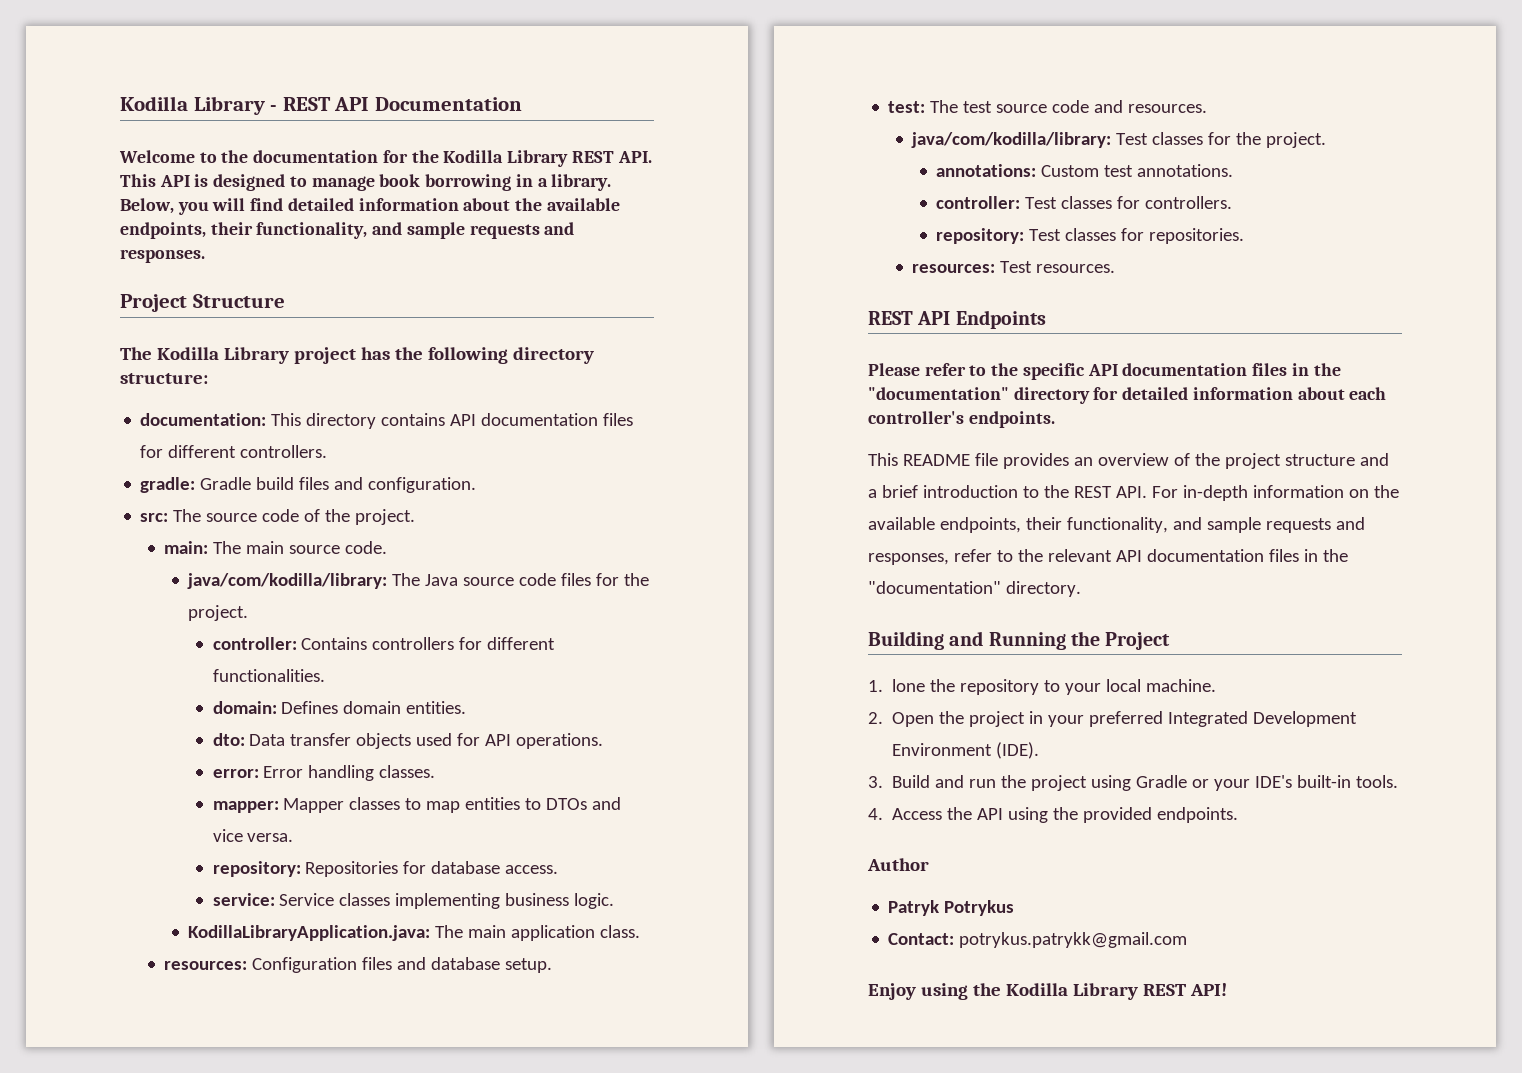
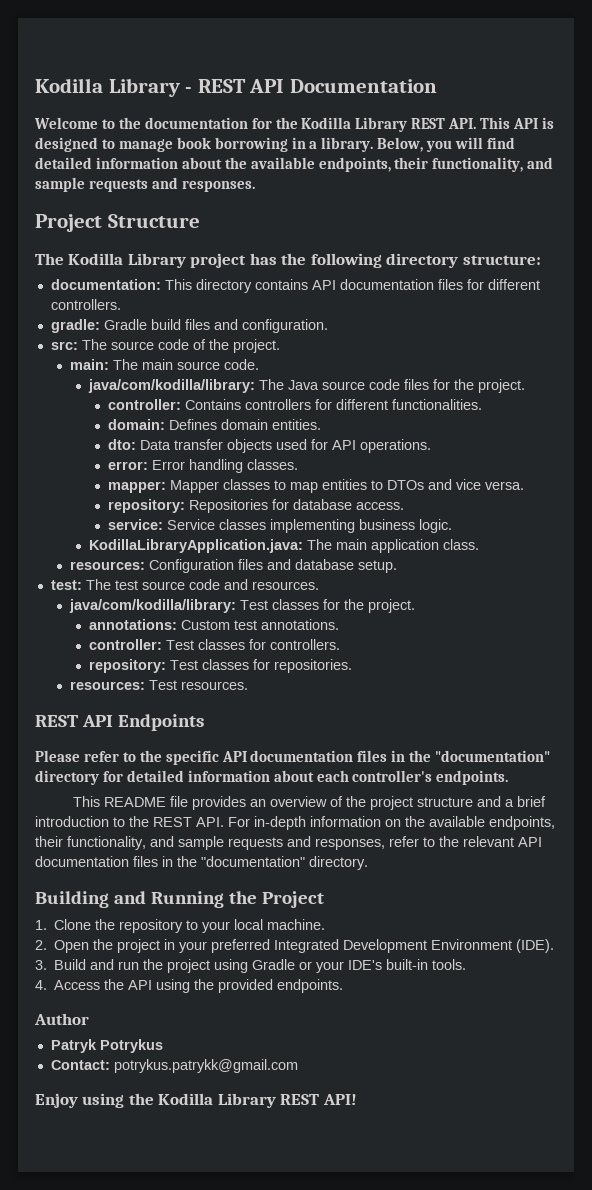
[892,679,926,692] lone -> [54,919,92,930] Clone

